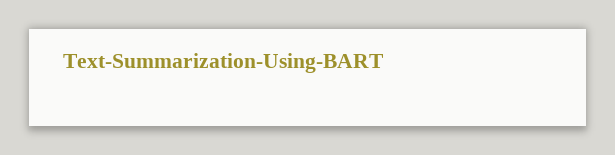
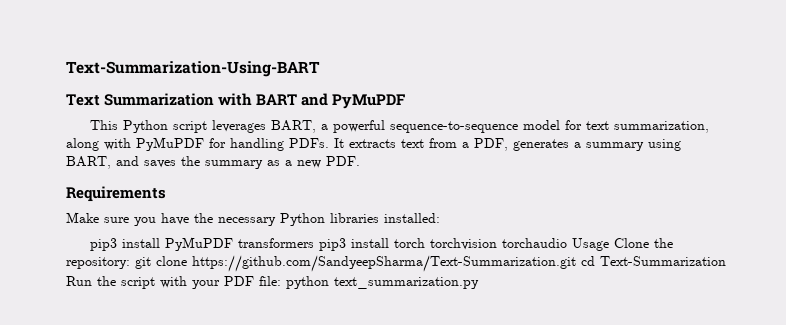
(384, 63) none -> [66,93,406,109] [89,120,709,133] [66,137,681,151] [66,156,360,169] [66,186,166,202] [66,212,440,226] [89,237,673,251] [66,255,726,272] [66,276,479,289] // Text Summarization with BART and PyMuPDF // This Python script leverages BART, a powerful sequence-to-sequence model for text summarization, along with PyMuPDF for handling PDFs. It extracts text from a PDF, generates a summary using BART, and saves the summary as a new PDF. // Requirements // Make sure you have the necessary Python libraries installed: // pip3 install PyMuPDF transformers pip3 install torch torchvision torchaudio Usage Clone the repository: git clone https://github.com/SandyeepSharma/Text-Summarization.git cd Text-Summarization Run the script with your PDF file: python text_summarization.py

